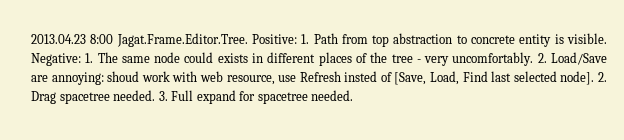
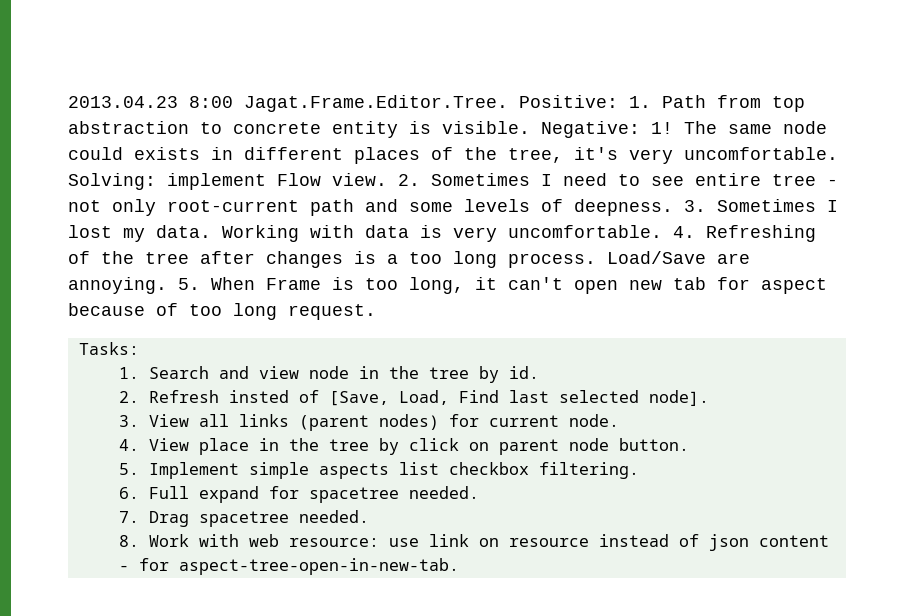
[85,53,94,63] 1. -> [651,122,673,134] 1!
[391,52,608,66] [31,71,297,85] tree - very uncomfortably. 2. Load/Save are annoying: shoud work with web resource, use -> [508,147,838,164] [68,173,838,190] [68,199,838,216] [68,225,816,242] [68,251,750,268] [68,277,827,294] [68,303,376,320] [78,342,139,355] [118,366,539,383] [118,391,139,403] tree, it's very uncomfortable. Solving: implement Flow view. 2. Sometimes I need to see entire tree - not only root-current path and some levels of deepness. 3. Sometimes I lost my data. Working with data is very uncomfortable. 4. Refreshing of the tree after changes is a too long process. Load/Save are annoying. 5. When Frame is too long, it can't open new tab for aspect because of too long request. // Tasks: // 1. Search and view node in the tree by id. // 2.
[597,72,607,82] [31,90,168,104] 2. Drag spacetree needed. 3. -> [118,414,619,431] [118,438,689,455] [118,462,639,479] [118,487,139,499] // 3. View all links (parent nodes) for current node. // 4. View place in the tree by click on parent node button. // 5. Implement simple aspects list checkbox filtering. // 6.
(354, 95) none -> [118,510,369,527] [118,534,829,551] [118,558,459,575] // 7. Drag spacetree needed. // 8. Work with web resource: use link on resource instead of json content - for aspect-tree-open-in-new-tab.

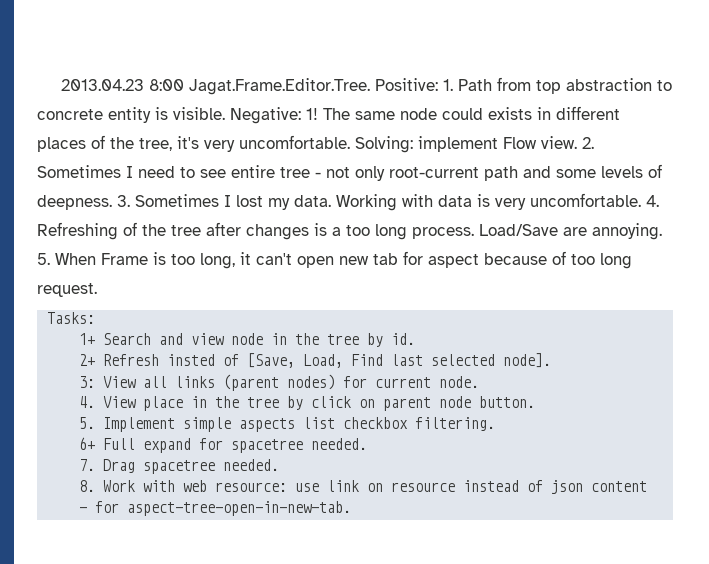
[118,367,139,379] 1. -> [79,333,96,345] 1+
[118,391,139,403] 2. -> [79,354,96,366] 2+
[118,415,139,427] 3. -> [79,376,96,388] 3:
[118,487,139,499] 6. -> [79,437,96,450] 6+

